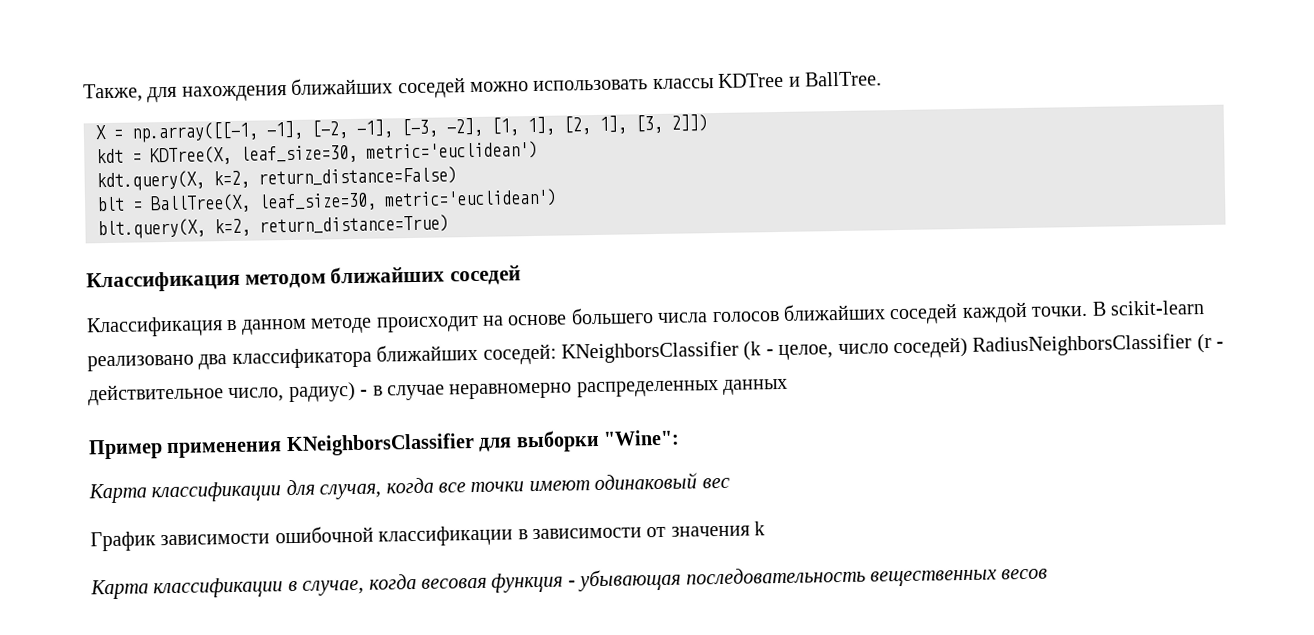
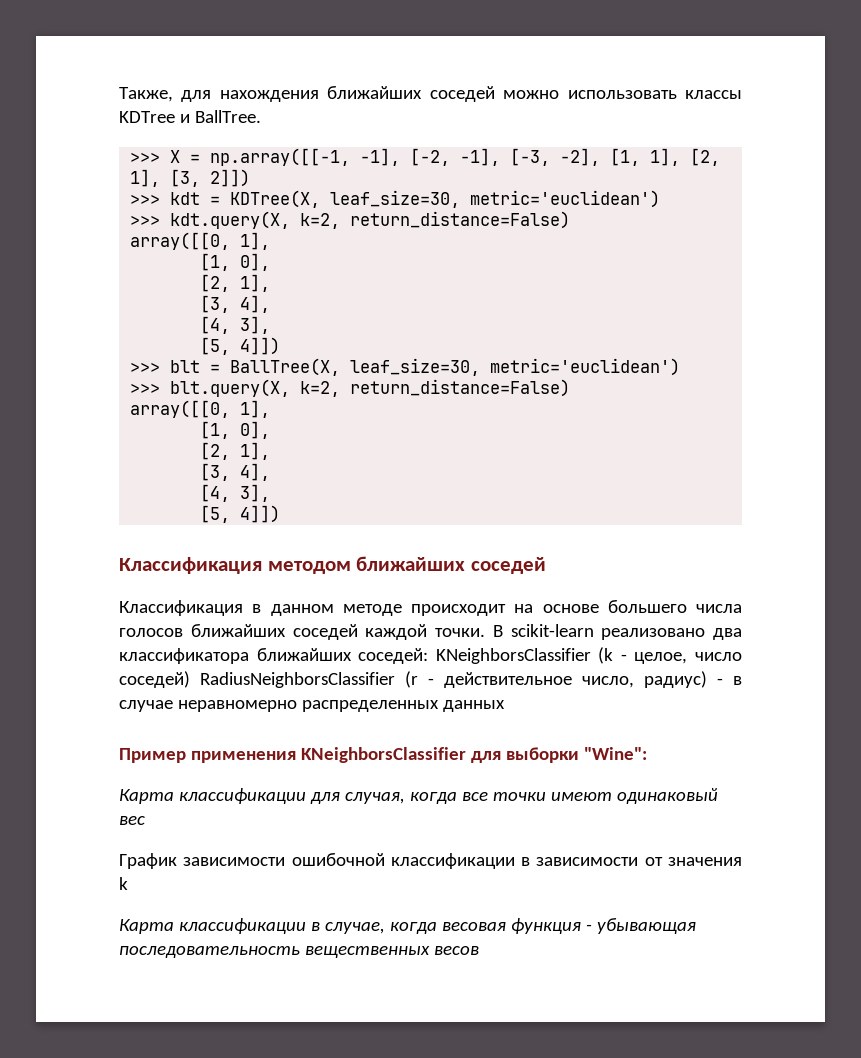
(882, 79) none -> [130,152,161,163] >>>
(708, 123) none -> [130,194,161,205] >>>
(538, 150) none -> [130,215,161,226] >>>
(457, 176) none -> [130,232,271,250] [200,253,271,271] [200,274,271,292] [200,295,271,313] [200,316,271,334] [200,337,281,355] [130,362,161,373] array([[0, 1], // [1, 0], // [2, 1], // [3, 4], // [4, 3], // [5, 4]]) // >>>
(557, 198) none -> [130,383,161,394] >>>
[259,214,449,235] return_distance=True) -> [350,379,571,397] [130,400,271,418] [200,421,271,439] [200,442,271,460] [200,463,271,481] [200,484,271,502] [200,505,281,523] return_distance=False) // array([[0, 1], // [1, 0], // [2, 1], // [3, 4], // [4, 3], // [5, 4]])

